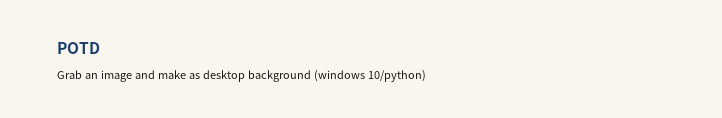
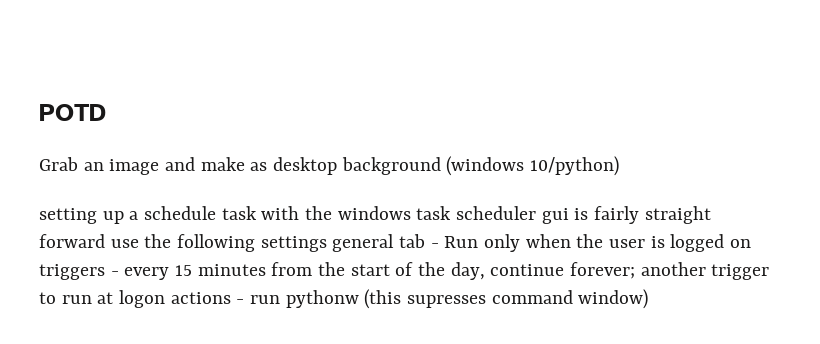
(426, 76) none -> [39,206,711,224] [39,234,752,252] [39,262,770,280] [39,289,649,309] // setting up a schedule task with the windows task scheduler gui is fairly straight forward use the following settings general tab - Run only when the user is logged on triggers - every 15 minutes from the start of the day, continue forever; another trigger to run at logon actions - run pythonw (this supresses command window)

